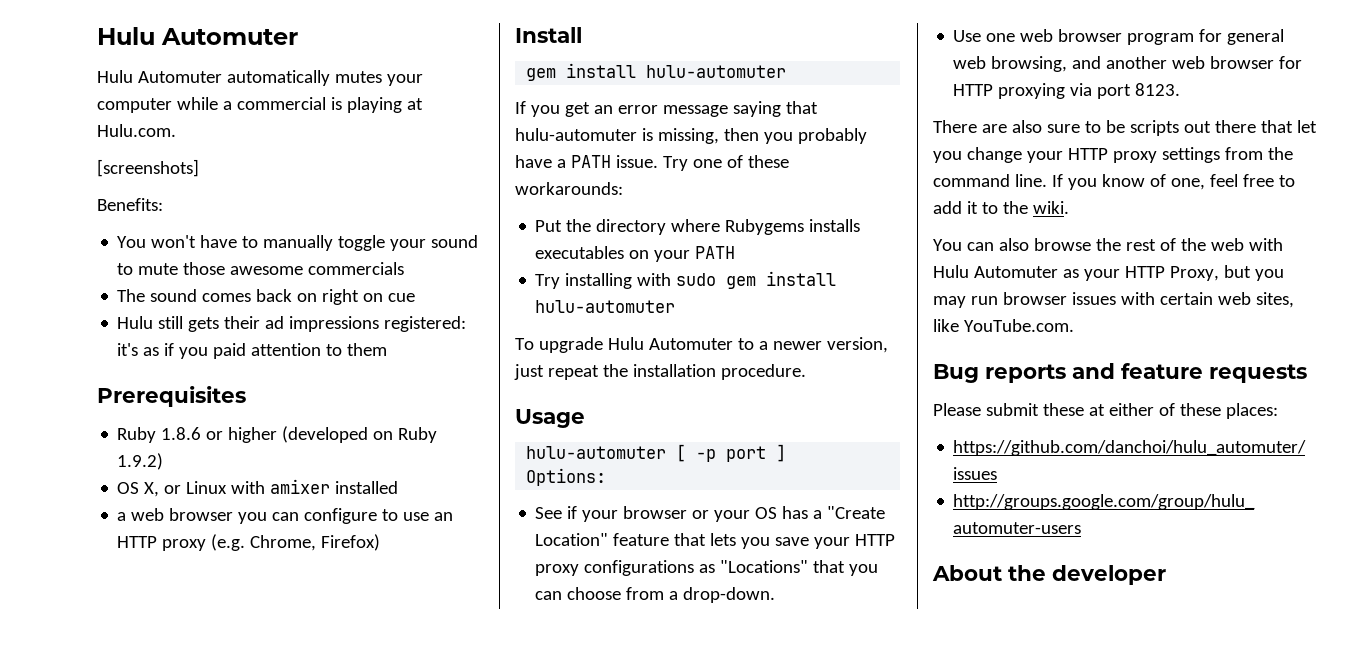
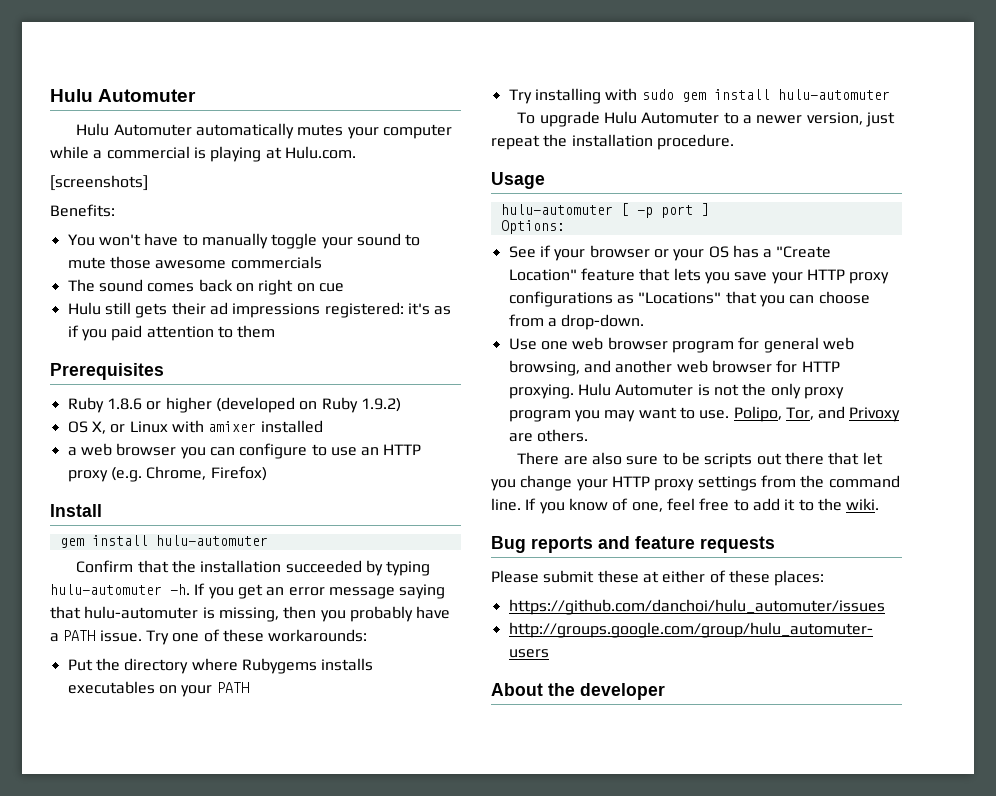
(787, 71) none -> [76,560,431,576] [50,584,190,595] Confirm that the installation succeeded by typing hulu-automuter -h.
[998,83,1181,99] proxying via port 8123. -> [508,383,844,399] [508,406,901,422] [508,429,588,442] proxying. Hulu Automuter is not the only proxy program you may want to use. Polipo, Tor, and Privoxy are others.
[933,238,1283,251] [933,265,1284,281] [933,292,1294,308] [933,319,1074,332] // You can also browse the rest of the web with Hulu Automuter as your HTTP Proxy, but you may run browser issues with certain web sites, like YouTube.com. -> (880, 504) none

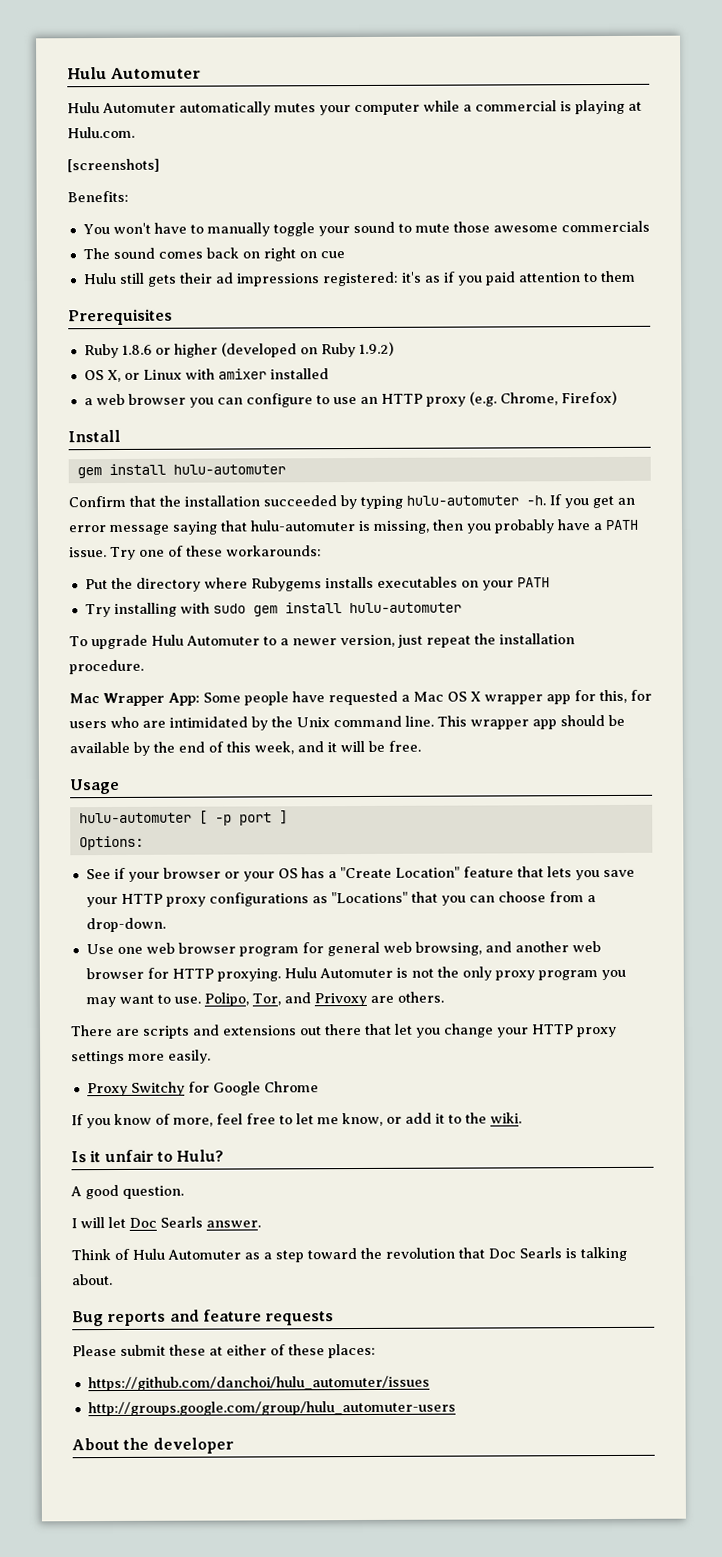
(734, 142) none -> [69,689,652,707] [69,714,625,731] [69,740,421,756] // Mac Wrapper App: Some people have requested a Mac OS X wrapper app for this, for users who are intimidated by the Unix command line. This wrapper app should be available by the end of this week, and it will be free.
[591,452,753,468] also sure to be scripts -> [142,1024,297,1039] scripts and extensions
[760,475,900,488] [491,498,521,511] from the command line. -> [128,1049,211,1064] [86,1081,319,1097] more easily. // Proxy Switchy for Google Chrome //
[631,502,663,512] one, -> [173,1117,213,1127] more,
(749, 505) none -> [296,1112,402,1127] let me know, or
(880, 504) none -> [71,1149,225,1163] [70,1184,184,1200] [71,1216,261,1229] [71,1246,627,1263] [71,1274,113,1286] // Is it unfair to Hulu? // A good question. // I will let Doc Searls answer. // Think of Hulu Automuter as a step toward the revolution that Doc Searls is talking about.

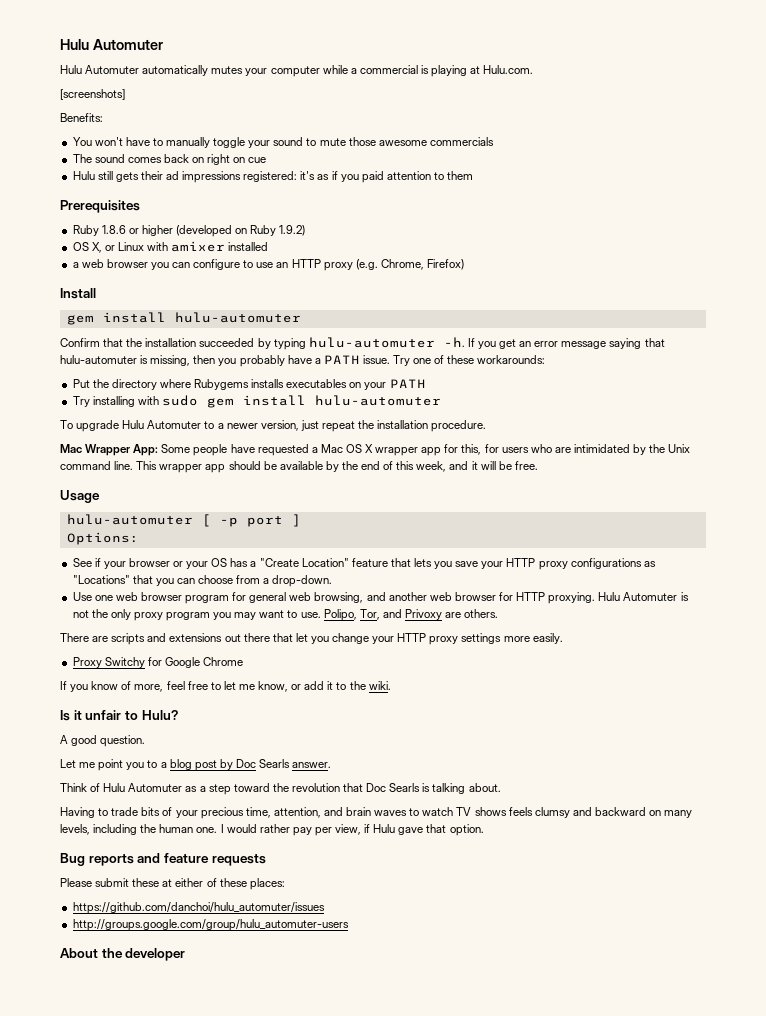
[71,1216,126,1229] I will let -> [60,759,233,771] Let me point you to a blog post by
(113, 1280) none -> [60,807,693,819] [60,824,484,836] // Having to trade bits of your precious time, attention, and brain waves to watch TV shows feels clumsy and backward on many levels, including the human one. I would rather pay per view, if Hulu gave that option.

